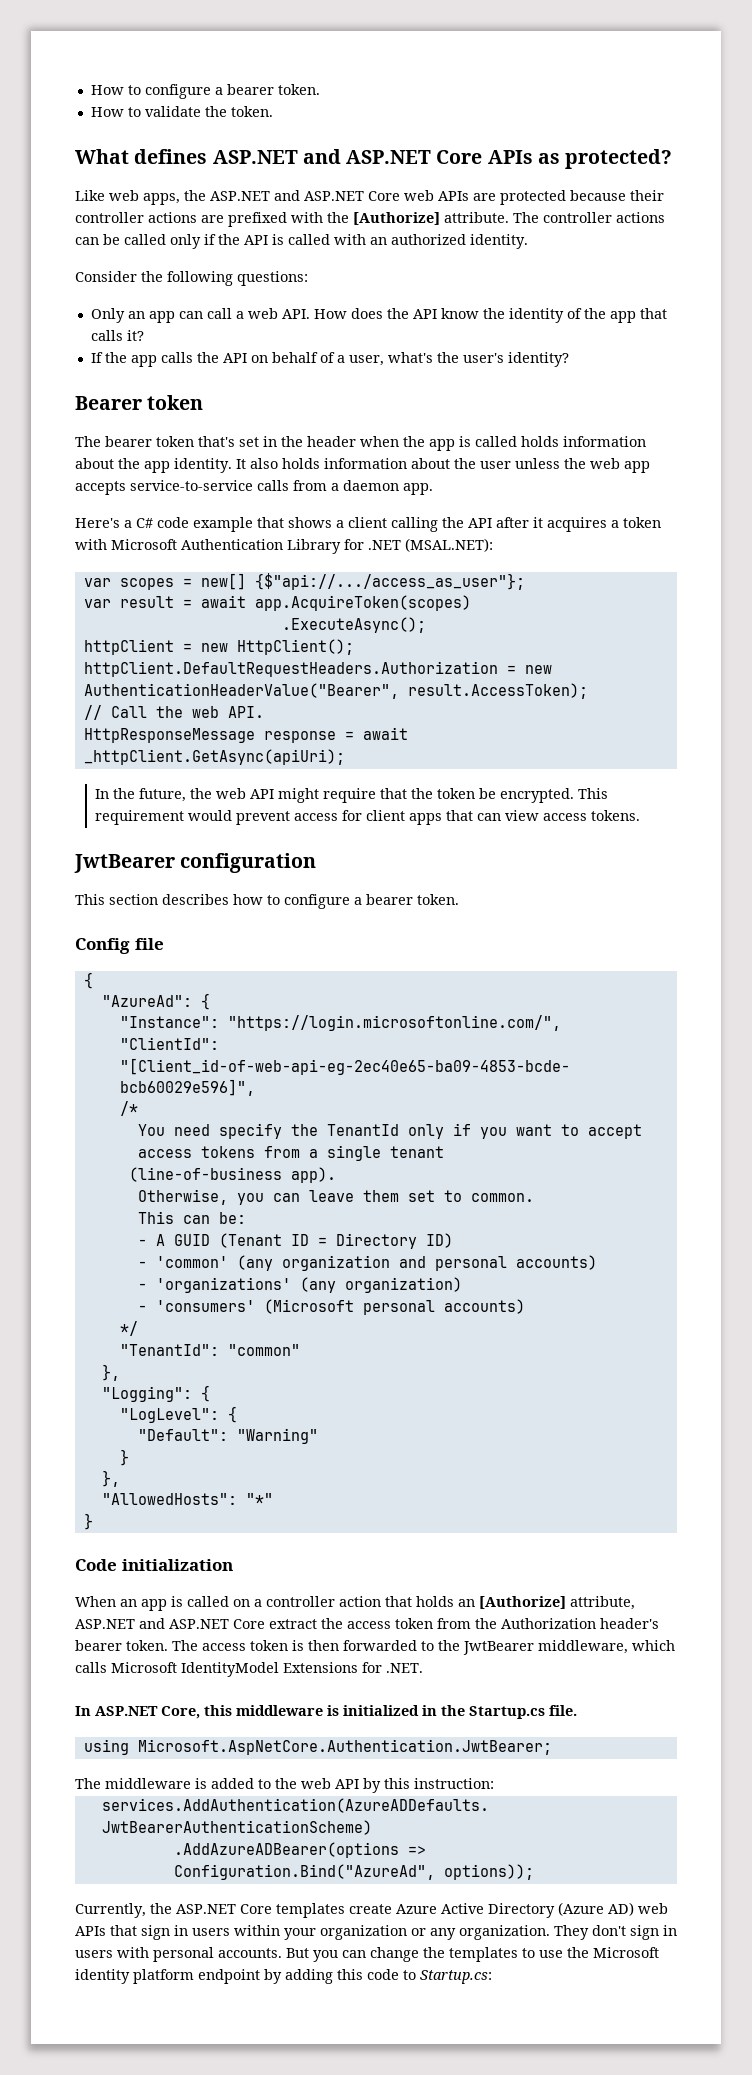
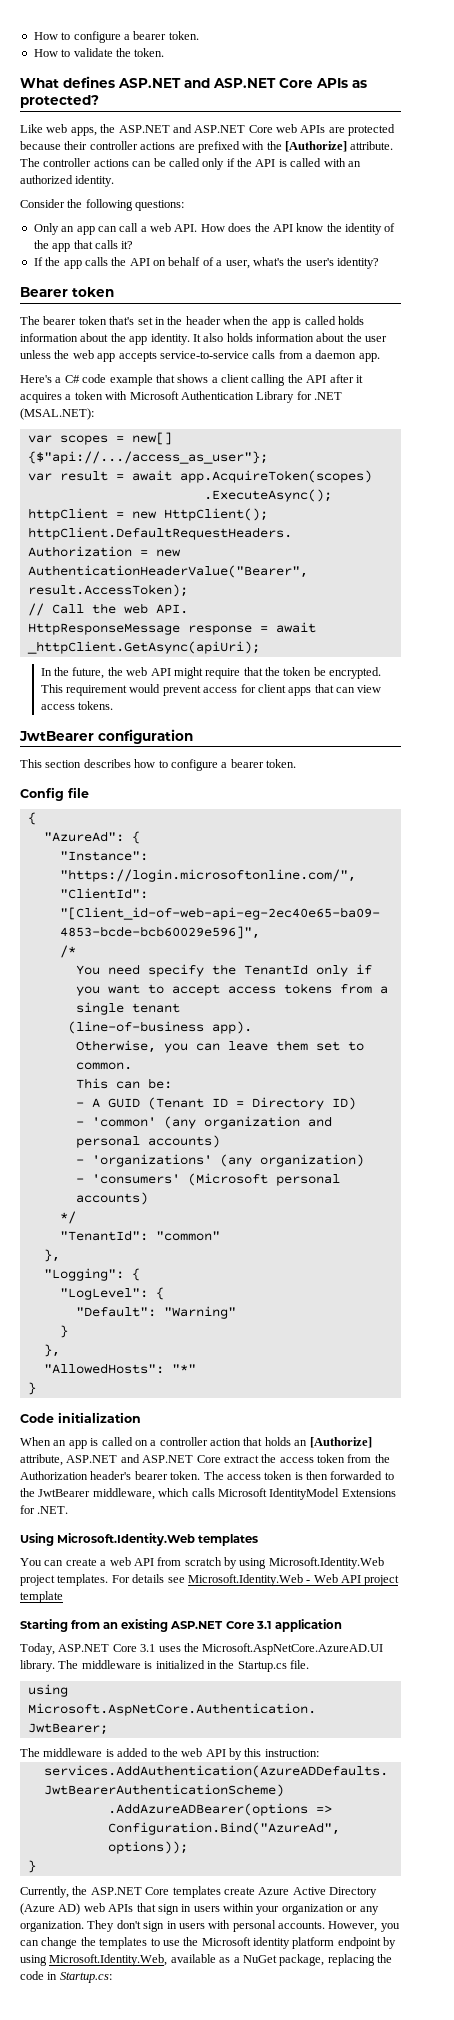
[75,1705,232,1719] In ASP.NET Core, this -> [20,1533,259,1546] [20,1557,384,1569] [20,1574,400,1586] [20,1591,63,1603] [20,1619,342,1632] [20,1643,384,1655] [20,1660,79,1672] Using Microsoft.Identity.Web templates // You can create a web API from scratch by using Microsoft.Identity.Web project templates. For details see Microsoft.Identity.Web - Web API project template // Starting from an existing ASP.NET Core 3.1 application // Today, ASP.NET Core 3.1 uses the Microsoft.AspNetCore.AzureAD.UI library. The
(534, 1872) none -> [27,1860,36,1873] // }
[286,1948,309,1958] But -> [328,1921,378,1932] However,
[285,1969,416,1984] adding this code to -> [20,1954,392,1966] [20,1971,58,1980] using Microsoft.Identity.Web, available as a NuGet package, replacing the code in

